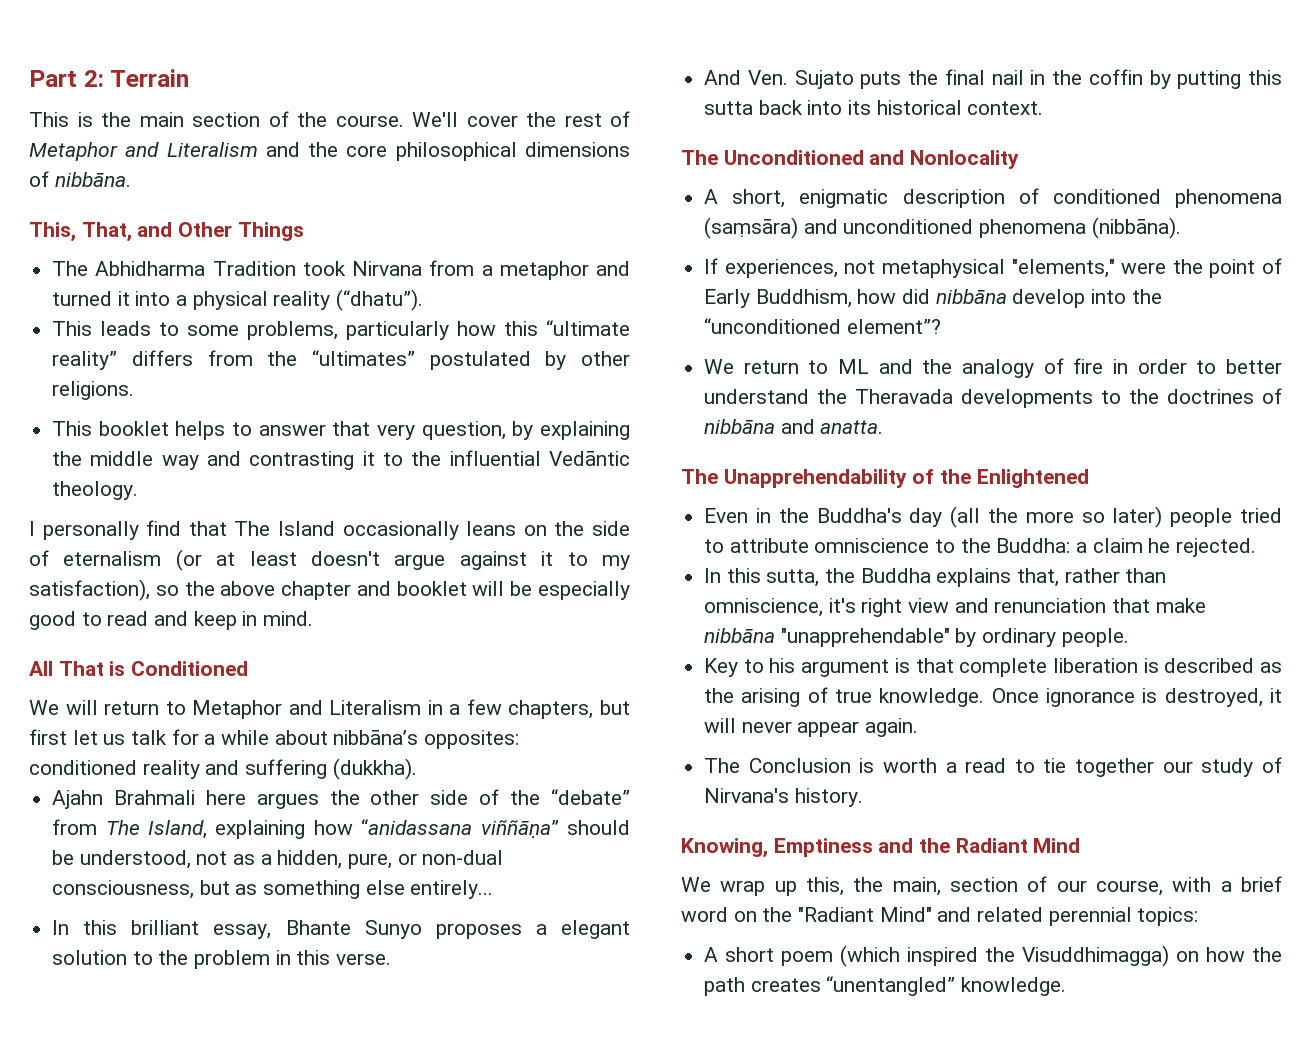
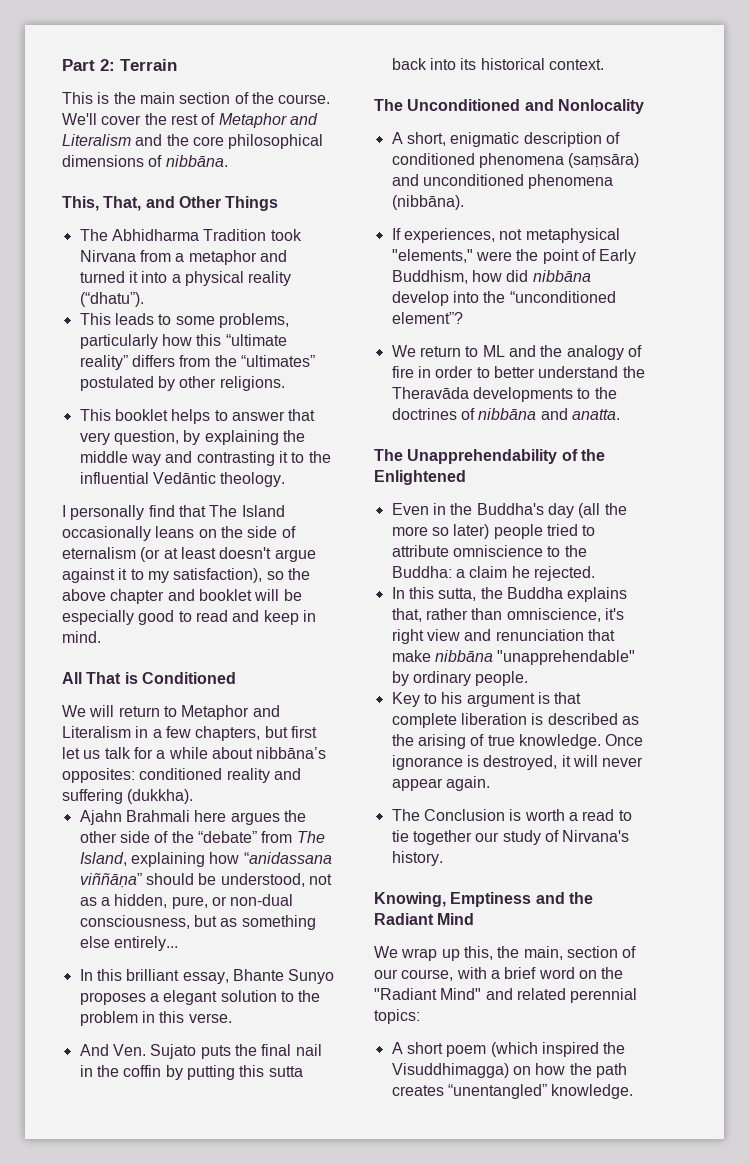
[855,389,954,404] Theravada -> [391,387,469,399] Theravāda

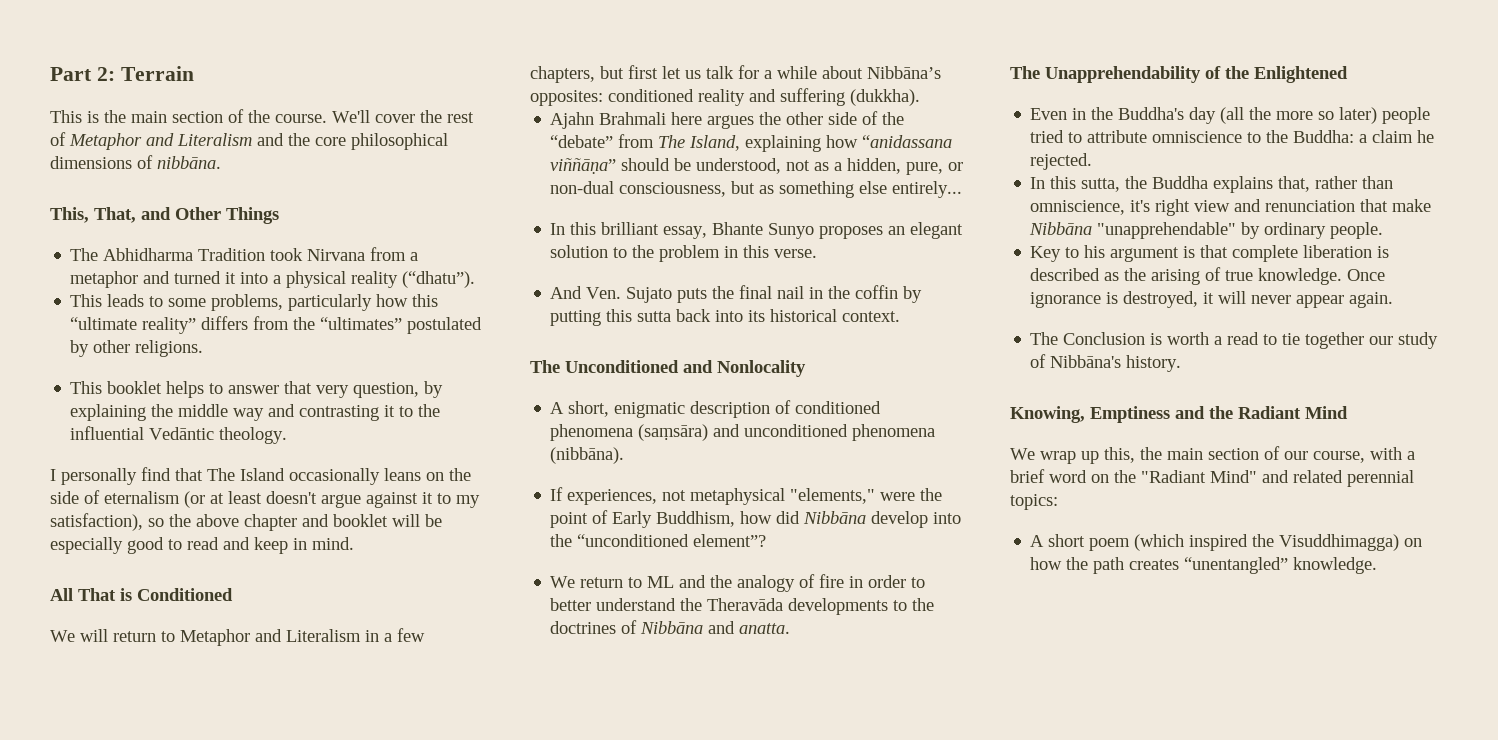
[256,747,327,759] nibbāna’s -> [867,66,941,79] Nibbāna’s
[149,993,159,1002] a -> [888,226,906,235] an
[532,270,591,282] nibbāna -> [803,511,867,524] Nibbāna
[478,408,537,420] nibbāna -> [640,621,704,634] Nibbāna
[434,650,493,662] nibbāna -> [1029,222,1093,235] Nibbāna
[562,830,630,842] Nirvana's -> [1050,355,1122,368] Nibbāna's
[523,946,563,960] main, -> [1167,448,1203,460] main

